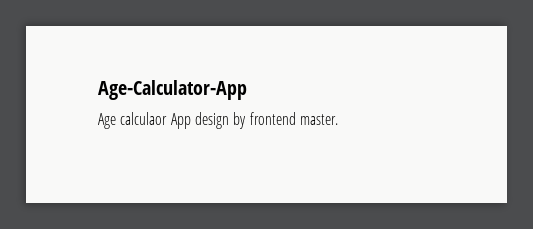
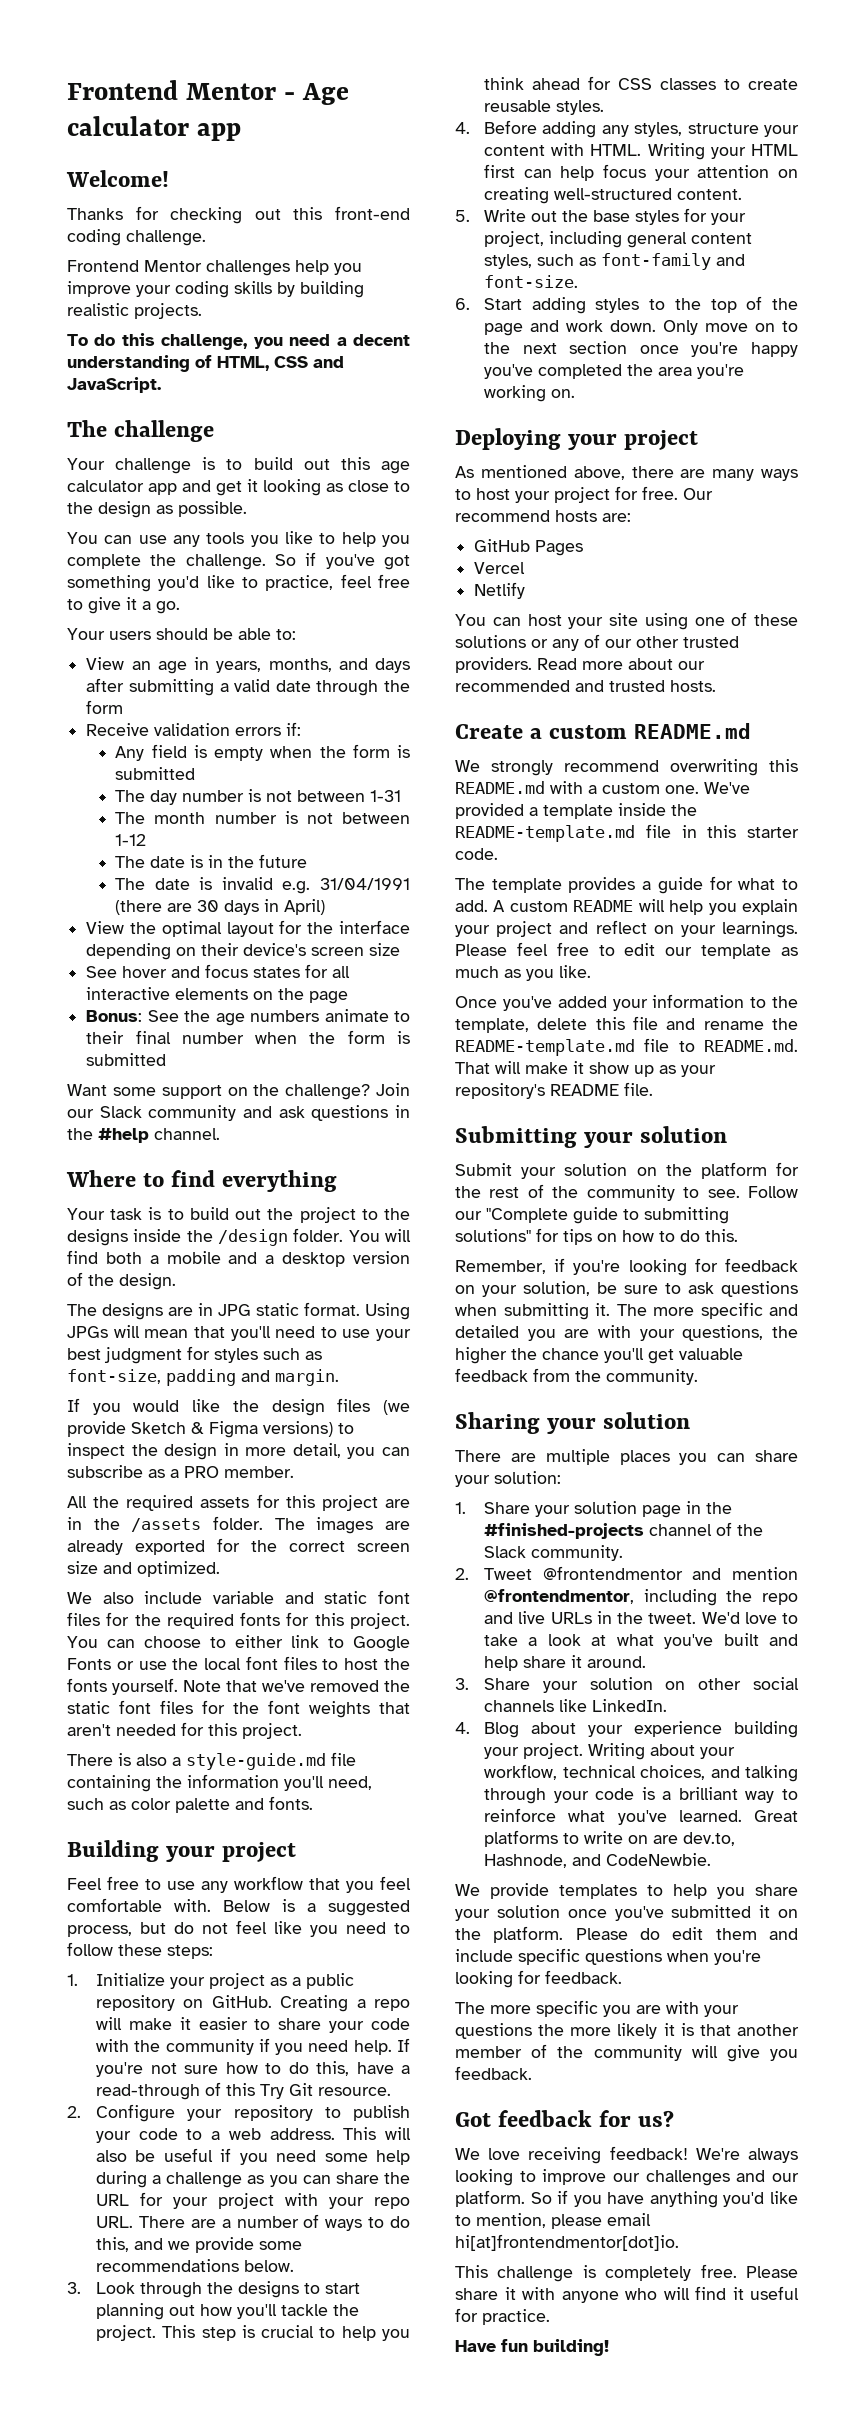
[98,80,247,100] [98,112,338,129] Age-Calculator-App // Age calculaor App design by frontend master. -> [67,80,349,105] [67,116,241,141] [66,170,169,187] [67,206,410,224] [67,229,206,246] [67,260,362,276] [67,281,364,298] [67,303,202,319] [67,333,410,350] [67,355,344,372] [67,377,161,393] [67,420,215,442] [67,457,410,474] [67,479,410,496] [67,501,247,518] [67,531,410,547] [67,552,410,570] [67,574,410,592] [67,597,180,614] [67,628,296,640] [86,657,410,674] [86,678,410,696] [86,700,124,714] [86,722,302,736] [115,744,410,761] [115,767,196,780] [115,789,402,805] [115,811,410,824] [115,834,147,846] [115,854,308,868] [115,877,410,894] [115,899,326,915] [86,920,410,937] [86,943,401,960] [86,964,351,978] [86,987,349,1004] [86,1009,410,1026] [86,1030,410,1044] [86,1053,167,1066] [67,1083,411,1100] [67,1105,410,1121] [67,1128,220,1143] [66,1170,338,1192] [67,1207,411,1223] [67,1228,411,1246] [67,1250,410,1267] [67,1272,176,1290] [67,1302,410,1320] [67,1325,411,1341] [67,1346,322,1364] [67,1369,339,1386] [67,1398,410,1416] [67,1421,354,1438] [67,1443,410,1460] [67,1465,294,1478] [67,1494,410,1511] [67,1516,410,1534] [67,1538,410,1555] [67,1561,220,1577] [67,1590,410,1604] [67,1612,410,1629] [67,1635,410,1652] [67,1656,410,1670] [67,1678,410,1695] [67,1700,410,1718] [67,1722,302,1739] [67,1752,356,1770] [67,1774,372,1792] [67,1796,313,1813] [67,1840,297,1862] [67,1876,411,1893] [67,1898,410,1916] [67,1920,410,1937] [67,1942,213,1959] [67,1973,355,1989] [96,1995,410,2012] [96,2017,410,2033] [96,2038,410,2055] [96,2061,410,2077] [96,2082,392,2100] [67,2104,410,2122] [96,2127,411,2143] [96,2148,411,2165] [96,2171,410,2188] [96,2192,411,2209] [96,2214,410,2231] [96,2237,303,2253] [96,2259,295,2272] [67,2281,361,2298] [96,2303,360,2320] [96,2325,410,2341] [484,76,798,90] [484,100,605,115] [455,120,799,138] [484,143,798,160] [484,164,798,181] [484,187,743,204] [455,208,747,225] [484,231,753,248] [484,253,746,270] [484,275,579,288] [455,296,798,314] [484,320,798,336] [484,341,798,357] [484,364,745,379] [484,385,576,402] [455,428,699,450] [455,465,798,481] [455,486,713,503] [455,510,631,522] [474,539,584,556] [474,562,526,574] [474,582,526,599] [455,612,798,630] [455,634,739,651] [455,657,705,673] [455,680,716,692] [455,723,752,739] [455,759,798,776] [455,781,750,794] [455,803,697,819] [455,824,799,842] [455,848,498,860] [455,876,798,894] [455,899,798,915] [455,920,798,938] [455,942,798,959] [455,965,591,981] [455,994,798,1011] [455,1016,798,1033] [455,1038,798,1056] [455,1061,716,1077] [455,1082,653,1099] [455,1126,728,1148] [455,1162,799,1179] [455,1184,798,1201] [455,1207,729,1224] [455,1228,738,1245] [455,1258,798,1276] [455,1281,798,1297] [455,1302,798,1320] [455,1325,798,1341] [455,1347,743,1364] [455,1368,698,1385] [455,1412,691,1434] [455,1449,798,1465] [455,1471,561,1487] [455,1501,733,1518] [484,1522,764,1539] [484,1545,624,1561] [455,1566,798,1580] [484,1589,798,1606] [484,1611,798,1624] [484,1633,798,1649] [484,1655,647,1671] [455,1677,799,1693] [484,1699,668,1712] [455,1721,798,1738] [484,1743,736,1760] [484,1764,798,1782] [484,1787,798,1804] [484,1808,798,1825] [484,1830,736,1847] [484,1853,712,1868] [455,1883,798,1899] [455,1905,798,1921] [455,1926,798,1943] [455,1948,761,1965] [455,1970,622,1988] [455,2000,739,2017] [455,2023,799,2039] [455,2044,798,2062] [455,2066,532,2080] [455,2110,675,2127] [455,2146,798,2164] [455,2169,799,2186] [455,2190,798,2208] [455,2213,651,2229] [455,2234,679,2251] [455,2264,798,2282] [455,2286,799,2303] [455,2308,550,2325] [455,2339,609,2356] Frontend Mentor - Age calculator app // Welcome! // Thanks for checking out this front-end coding challenge. // Frontend Mentor challenges help you improve your coding skills by building realistic projects. // To do this challenge, you need a decent understanding of HTML, CSS and JavaScript. // The challenge // Your challenge is to build out this age calculator app and get it looking as close to the design as possible. // You can use any tools you like to help you complete the challenge. So if you've got something you'd like to practice, feel free to give it a go. // Your users should be able to: // View an age in years, months, and days after submitting a valid date through the form // Receive validation errors if: // Any field is empty when the form is submitted // The day number is not between 1-31 // The month number is not between 1-12 // The date is in the future // The date is invalid e.g. 31/04/1991 (there are 30 days in April) // View the optimal layout for the interface depending on their device's screen size // See hover and focus states for all interactive elements on the page // Bonus: See the age numbers animate to their final number when the form is submitted // Want some support on the challenge? Join our Slack community and ask questions in the #help channel. // Where to find everything // Your task is to build out the project to the designs inside the /design folder. You will find both a mobile and a desktop version of the design. // The designs are in JPG static format. Using JPGs will mean that you'll need to use your best judgment for styles such as font-size, padding and margin. // If you would like the design files (we provide Sketch & Figma versions) to inspect the design in more detail, you can subscribe as a PRO member. // All the required assets for this project are in the /assets folder. The images are already exported for the correct screen size and optimized. // We also include variable and static font files for the required fonts for this project. You can choose to either link to Google Fonts or use the local font files to host the fonts yourself. Note that we've removed the static font files for the font weights that aren't needed for this project. // There is also a style-guide.md file containing the information you'll need, such as color palette and fonts. // Building your project // Feel free to use any workflow that you feel comfortable with. Below is a suggested process, but do not feel like you need to follow these steps: // 1. Initialize your project as a public repository on GitHub. Creating a repo will make it easier to share your code with the community if you need help. If you're not sure how to do this, have a read-through of this Try Git resource. // 2. Configure your repository to publish your code to a web address. This will also be useful if you need some help during a challenge as you can share the URL for your project with your repo URL. There are a number of ways to do this, and we provide some recommendations below. // 3. Look through the designs to start planning out how you'll tackle the project. This step is crucial to help you think ahead for CSS classes to create reusable styles. // 4. Before adding any styles, structure your content with HTML. Writing your HTML first can help focus your attention on creating well-structured content. // 5. Write out the base styles for your project, including general content styles, such as font-family and font-size. // 6. Start adding styles to the top of the page and work down. Only move on to the next section once you're happy you've completed the area you're working on. // Deploying your project // As mentioned above, there are many ways to host your project for free. Our recommend hosts are: // GitHub Pages // Vercel // Netlify // You can host your site using one of these solutions or any of our other trusted providers. Read more about our recommended and trusted hosts. // Create a custom README.md // We strongly recommend overwriting this README.md with a custom one. We've provided a template inside the README-template.md file in this starter code. // The template provides a guide for what to add. A custom README will help you explain your project and reflect on your learnings. Please feel free to edit our template as much as you like. // Once you've added your information to the template, delete this file and rename the README-template.md file to README.md. That will make it show up as your repository's README file. // Submitting your solution // Submit your solution on the platform for the rest of the community to see. Follow our "Complete guide to submitting solutions" for tips on how to do this. // Remember, if you're looking for feedback on your solution, be sure to ask questions when submitting it. The more specific and detailed you are with your questions, the higher the chance you'll get valuable feedback from the community. // Sharing your solution // There are multiple places you can share your solution: // 1. Share your solution page in the #finished-projects channel of the Slack community. // 2. Tweet @frontendmentor and mention @frontendmentor, including the repo and live URLs in the tweet. We'd love to take a look at what you've built and help share it around. // 3. Share your solution on other social channels like LinkedIn. // 4. Blog about your experience building your project. Writing about your workflow, technical choices, and talking through your code is a brilliant way to reinforce what you've learned. Great platforms to write on are dev.to, Hashnode, and CodeNewbie. // We provide templates to help you share your solution once you've submitted it on the platform. Please do edit them and include specific questions when you're looking for feedback. // The more specific you are with your questions the more likely it is that another member of the community will give you feedback. // Got feedback for us? // We love receiving feedback! We're always looking to improve our challenges and our platform. So if you have anything you'd like to mention, please email hi[at]frontendmentor[dot]io. // This challenge is completely free. Please share it with anyone who will find it useful for practice. // Have fun building!

